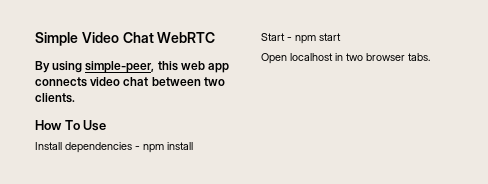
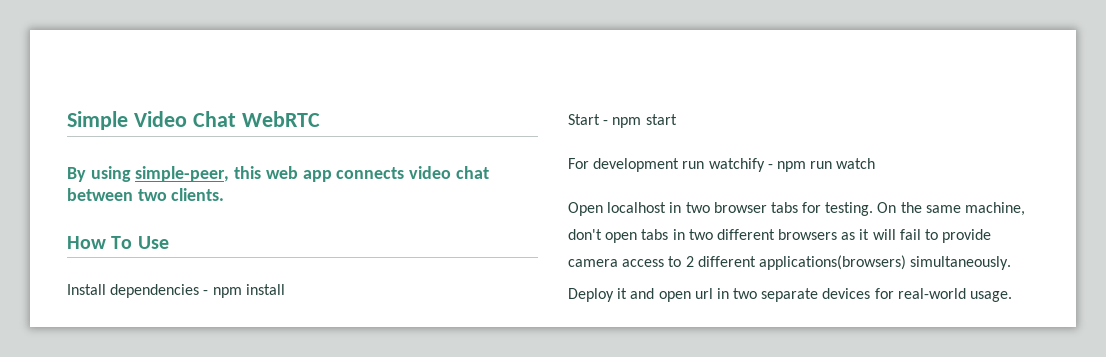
(341, 37) none -> [568,158,876,172] // For development run watchify - npm run watch
[408,53,430,61] tabs. -> [770,202,1026,216] [568,229,992,243] [568,255,1012,270] [568,288,1013,302] tabs for testing. On the same machine, don't open tabs in two different browsers as it will fail to provide camera access to 2 different applications(browsers) simultaneously. // Deploy it and open url in two separate devices for real-world usage.

